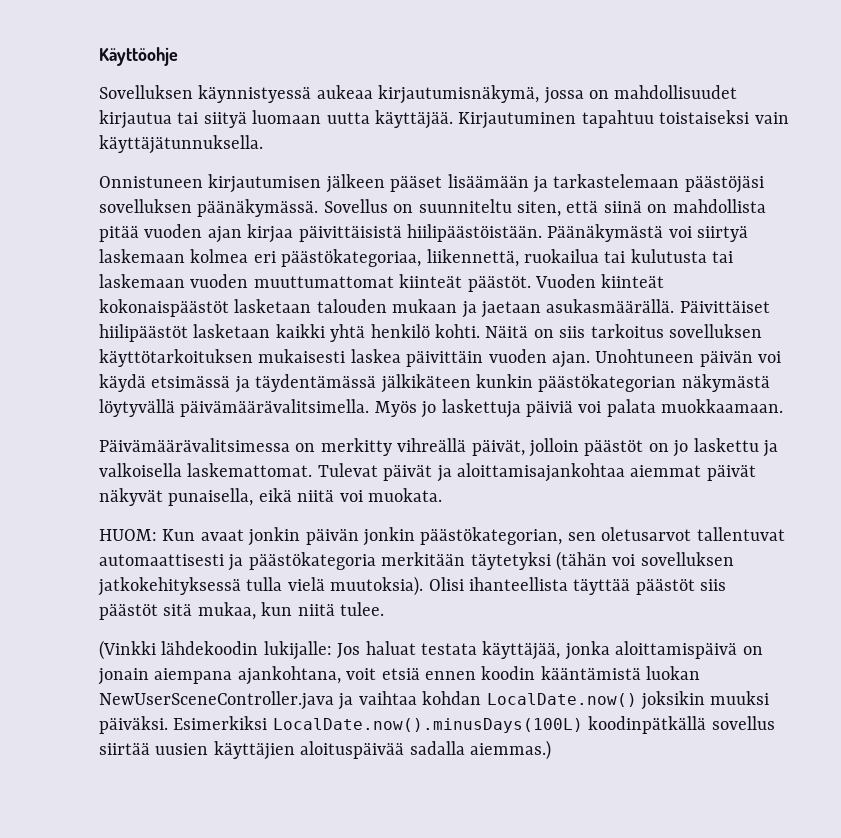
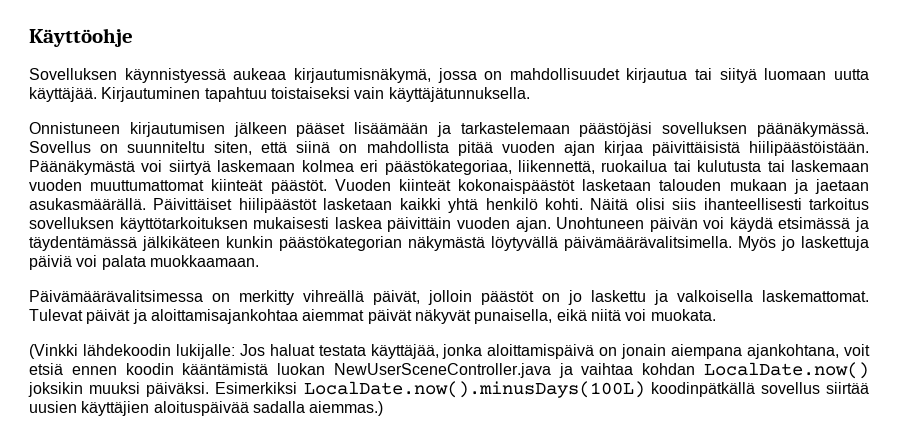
[533,326,586,338] on siis -> [635,198,802,210] olisi siis ihanteellisesti
[99,527,785,546] [99,551,734,571] [98,576,727,596] [99,602,384,620] // HUOM: Kun avaat jonkin päivän jonkin päästökategorian, sen oletusarvot tallentuvat automaattisesti ja päästökategoria merkitään täytetyksi (tähän voi sovelluksen jatkokehityksessä tulla vielä muutoksia). Olisi ihanteellista täyttää päästöt siis päästöt sitä mukaa, kun niitä tulee. -> (716, 315) none

